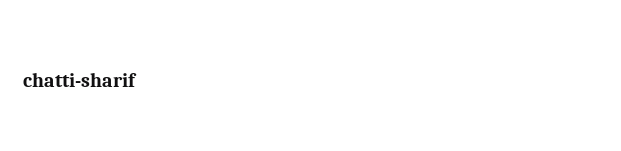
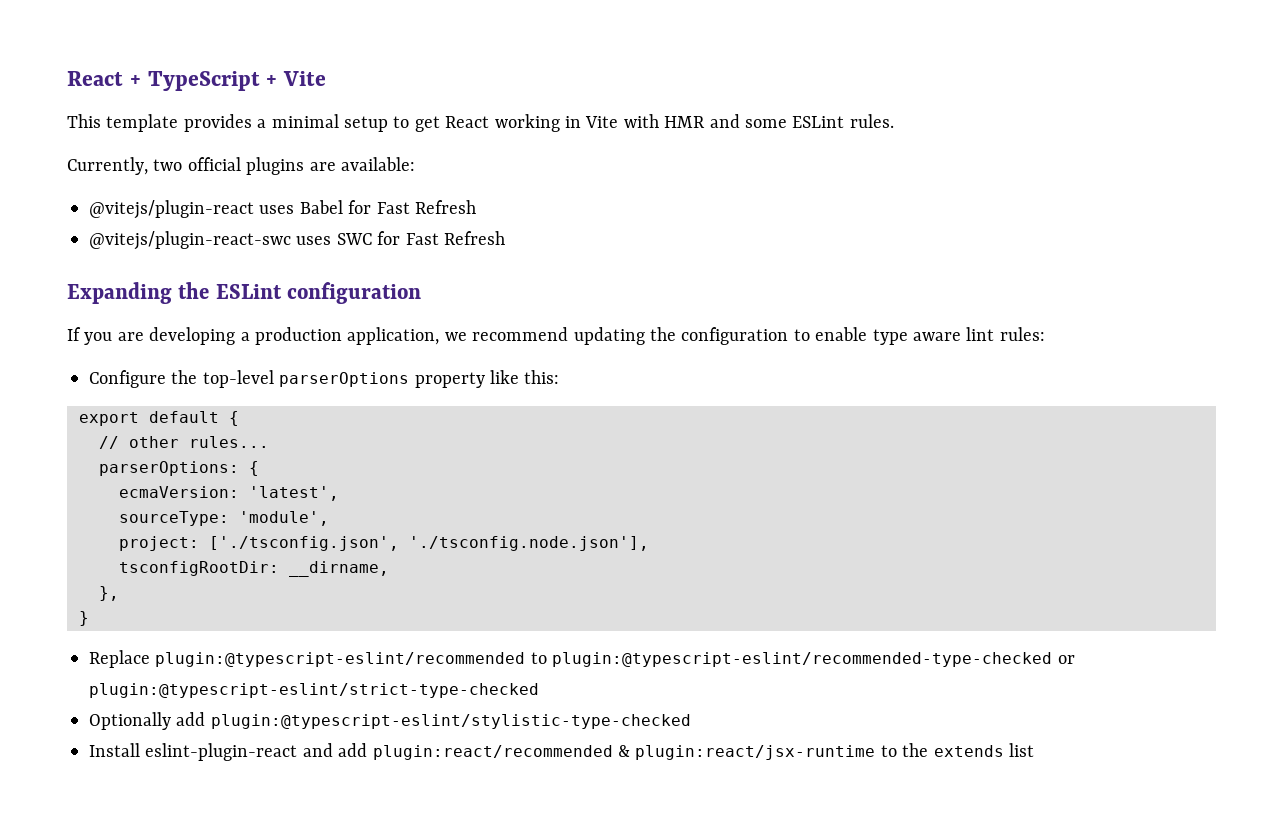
[23,72,137,87] chatti-sharif -> [67,71,326,91] [67,114,894,132] [67,157,415,175] [89,200,476,219] [89,231,505,250] [67,282,422,304] [67,327,1045,345] [89,370,560,388] [79,411,239,426] [99,436,269,449] [99,461,259,476] [119,486,339,501] [119,511,329,526] [119,536,649,551] [119,561,389,577] [99,586,119,601] [79,611,89,626] [89,650,1075,668] [89,683,539,698] [89,712,691,730] [89,743,1034,761] React + TypeScript + Vite // This template provides a minimal setup to get React working in Vite with HMR and some ESLint rules. // Currently, two official plugins are available: // @vitejs/plugin-react uses Babel for Fast Refresh // @vitejs/plugin-react-swc uses SWC for Fast Refresh // Expanding the ESLint configuration // If you are developing a production application, we recommend updating the configuration to enable type aware lint rules: // Configure the top-level parserOptions property like this: // export default { // // other rules... // parserOptions: { // ecmaVersion: 'latest', // sourceType: 'module', // project: ['./tsconfig.json', './tsconfig.node.json'], // tsconfigRootDir: __dirname, // }, // } // Replace plugin:@typescript-eslint/recommended to plugin:@typescript-eslint/recommended-type-checked or plugin:@typescript-eslint/strict-type-checked // Optionally add plugin:@typescript-eslint/stylistic-type-checked // Install eslint-plugin-react and add plugin:react/recommended & plugin:react/jsx-runtime to the extends list

